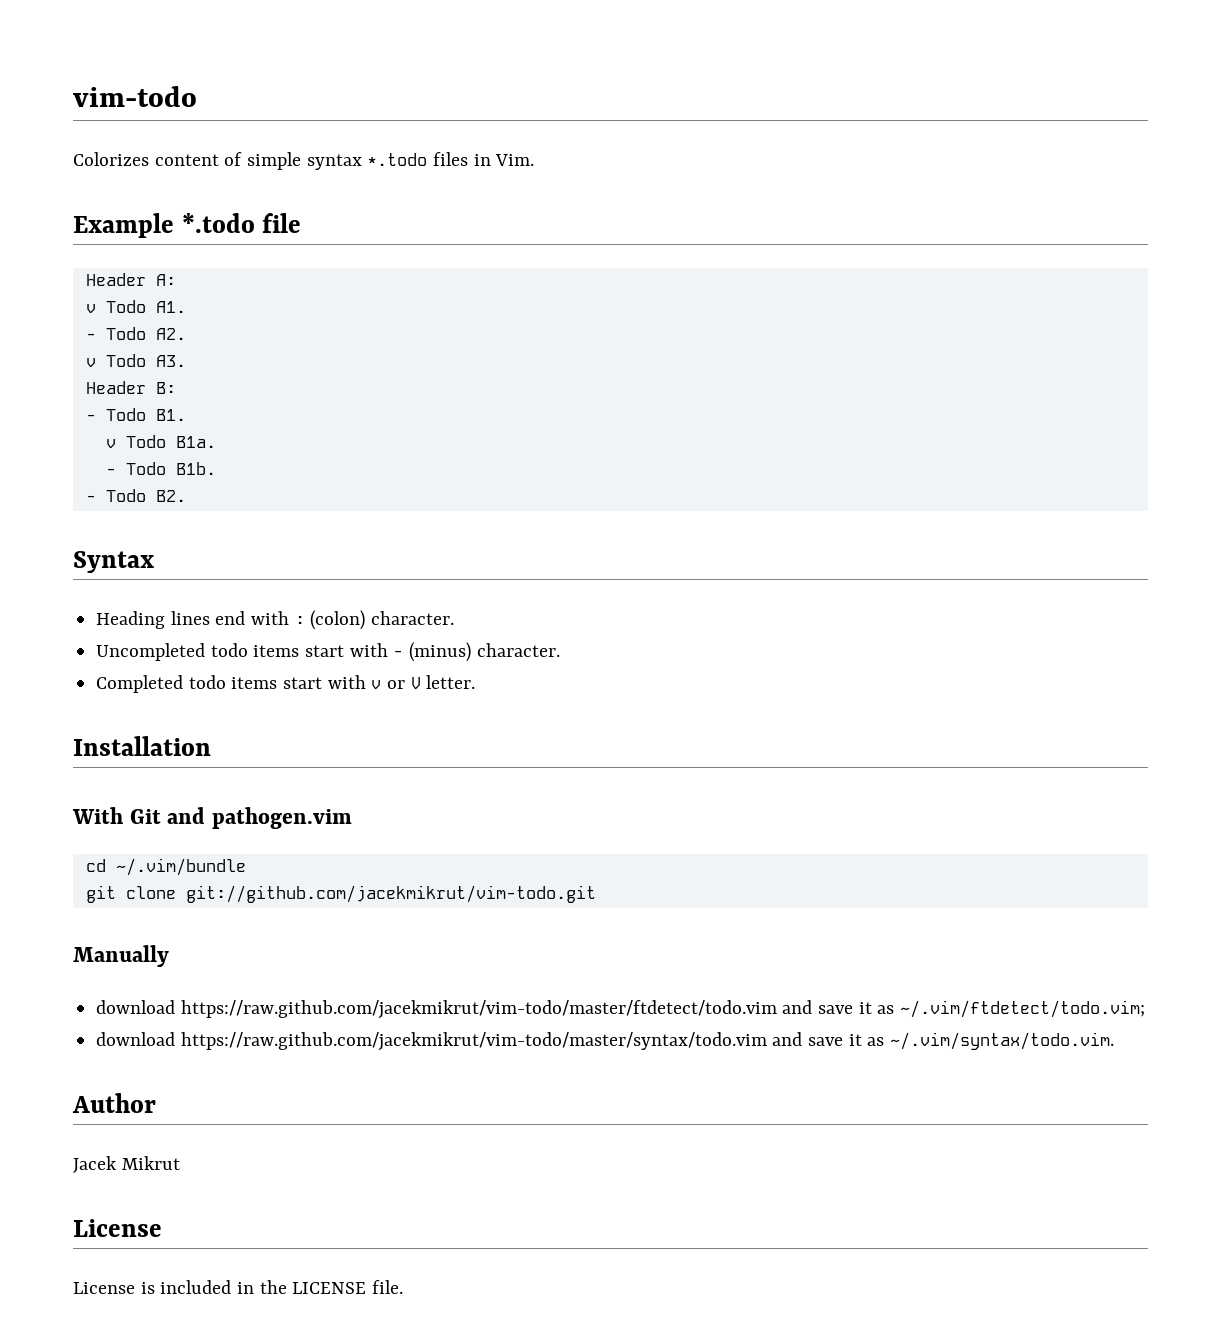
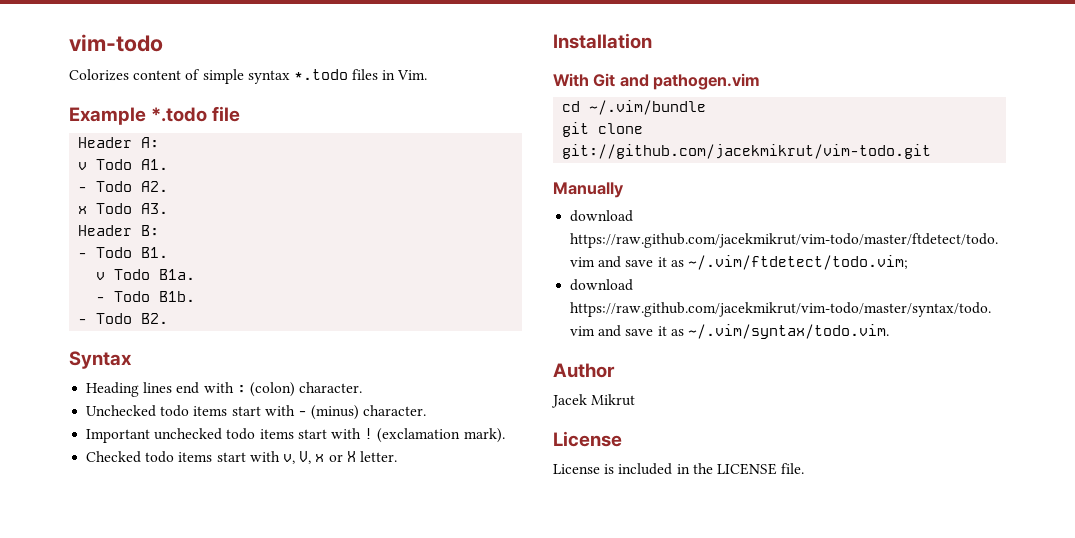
[85,358,96,367] v -> [78,206,88,214] x
[96,643,206,661] Uncompleted -> [86,405,157,417] Unchecked
[96,675,421,693] Completed todo items start with v or V -> [86,428,505,443] [86,451,356,464] Important unchecked todo items start with ! (exclamation mark). // Checked todo items start with v, V, x or X

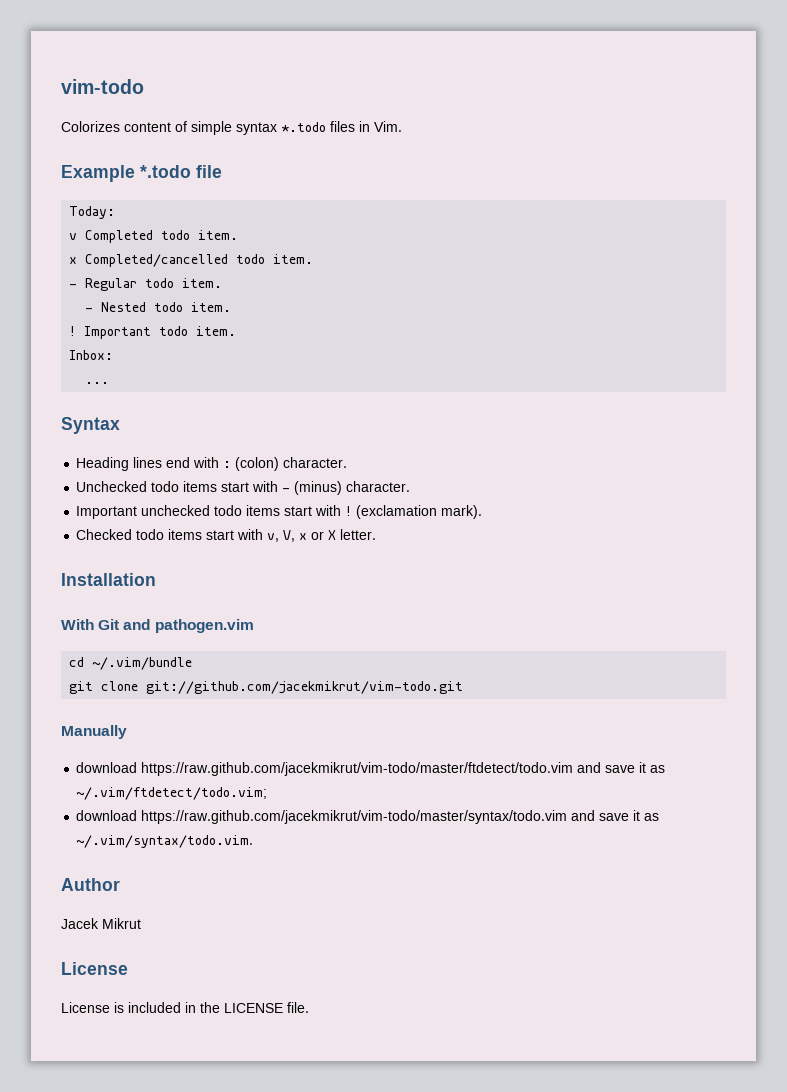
[78,137,160,148] [78,159,169,170] [78,181,169,192] [78,203,169,214] [78,225,160,236] [78,247,169,258] [96,269,196,280] [96,291,196,302] [78,313,169,324] Header A: // v Todo A1. // - Todo A2. // x Todo A3. // Header B: // - Todo B1. // v Todo B1a. // - Todo B1b. // - Todo B2. -> [69,206,116,219] [69,230,239,243] [69,254,314,267] [69,278,223,291] [85,302,232,312] [69,326,237,339] [69,350,114,360] [85,382,110,384] Today: // v Completed todo item. // x Completed/cancelled todo item. // - Regular todo item. // - Nested todo item. // ! Important todo item. // Inbox: // ...

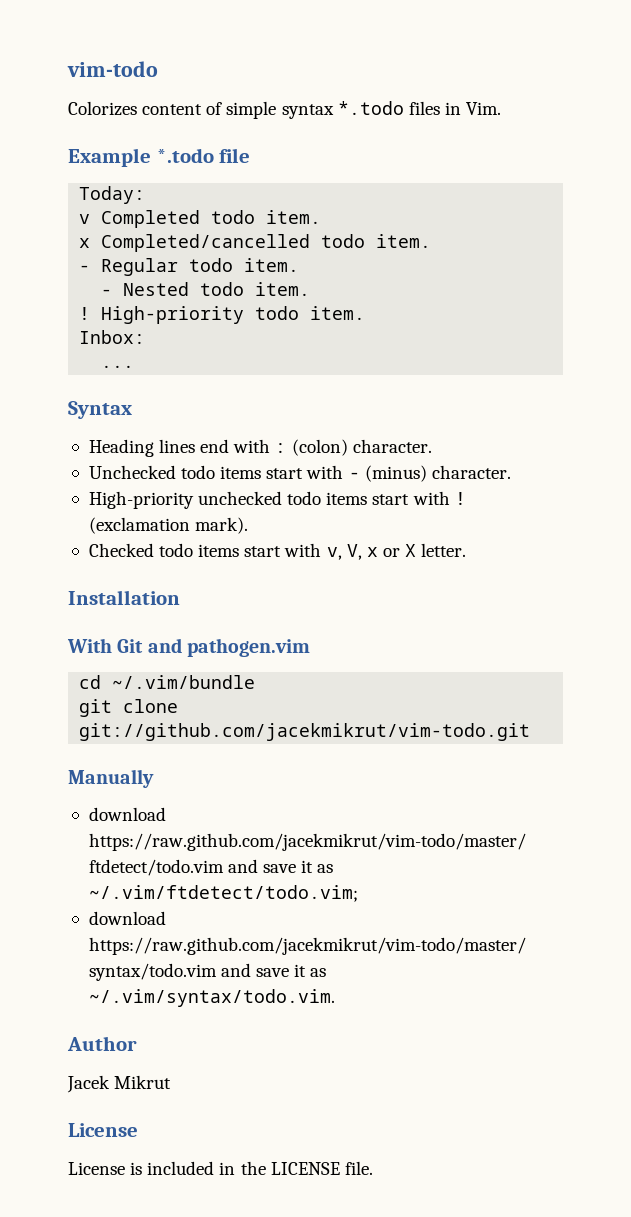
[84,326,152,339] Important -> [101,306,245,324] High-priority
[76,506,138,519] Important -> [88,491,194,509] High-priority

